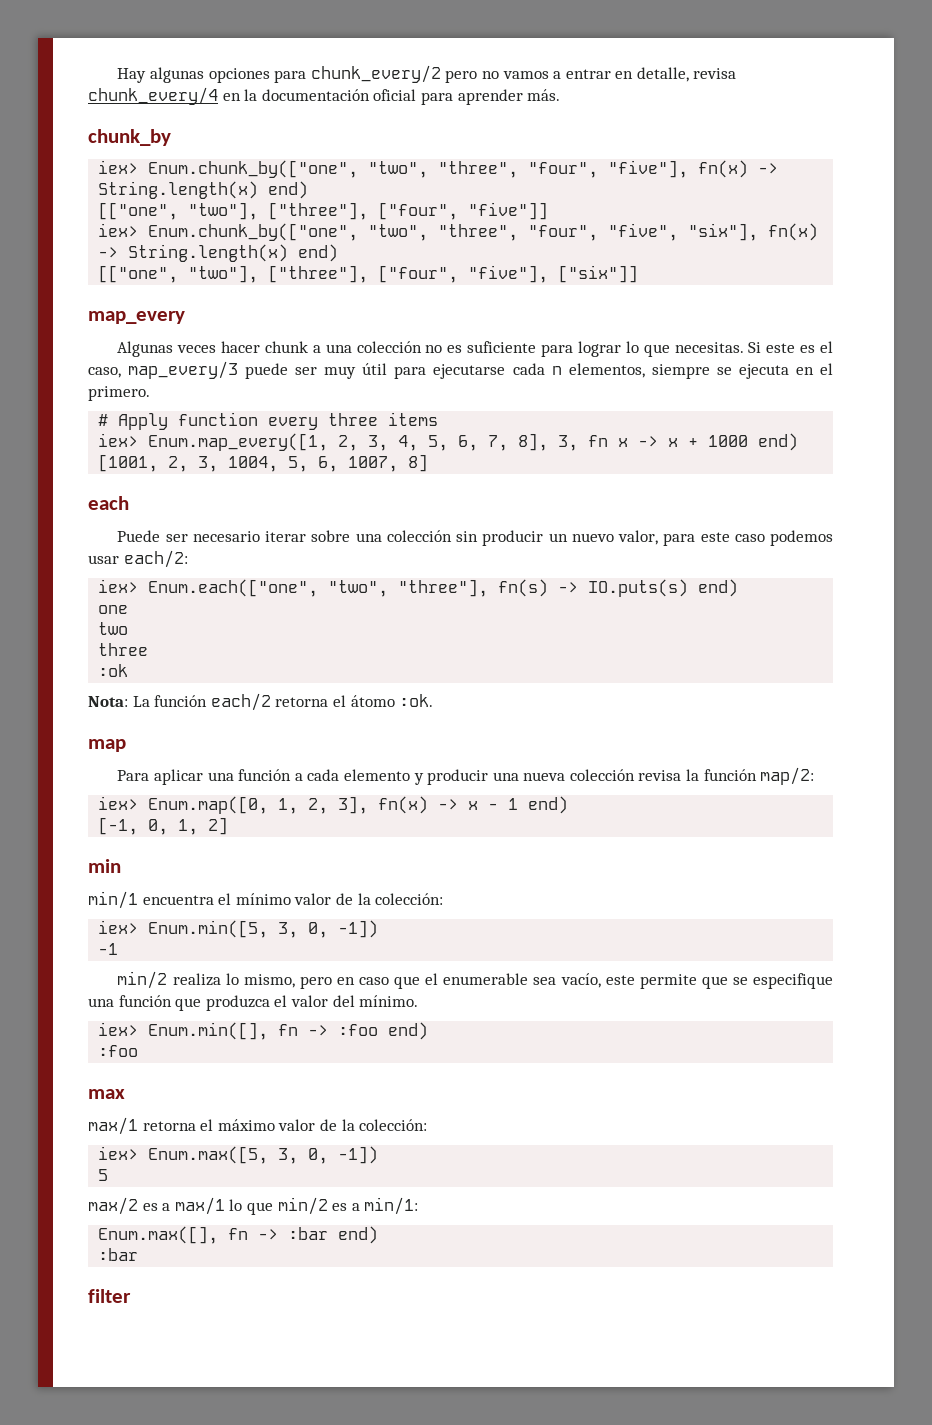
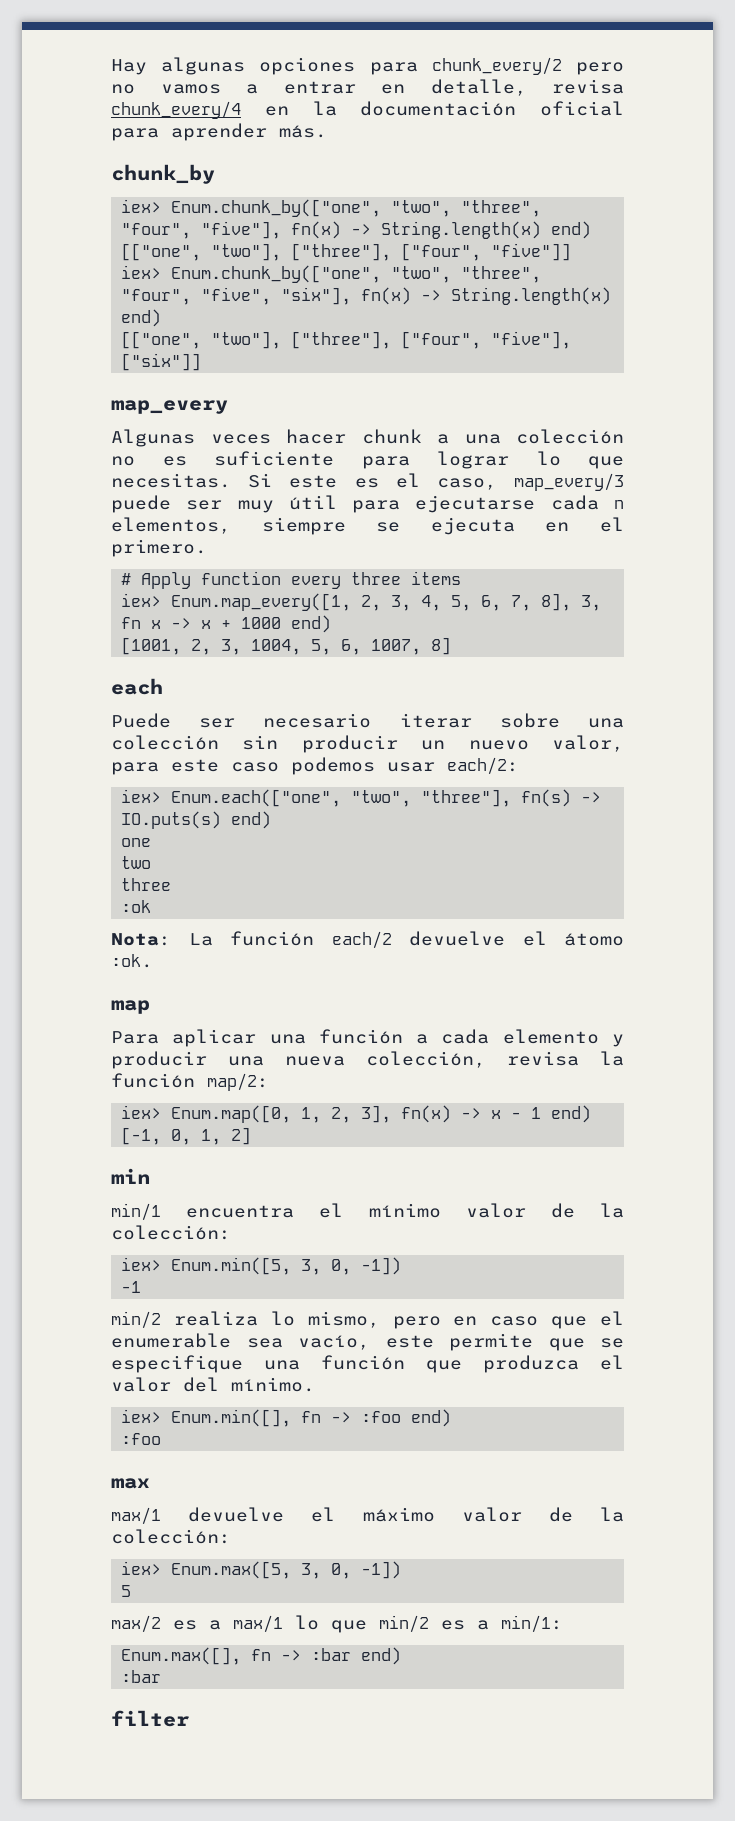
[275,697,329,707] retorna -> [409,931,505,946] devuelve
[569,769,635,781] colección -> [366,1051,486,1068] colección,
[142,1121,196,1131] retorna -> [188,1507,285,1522] devuelve

